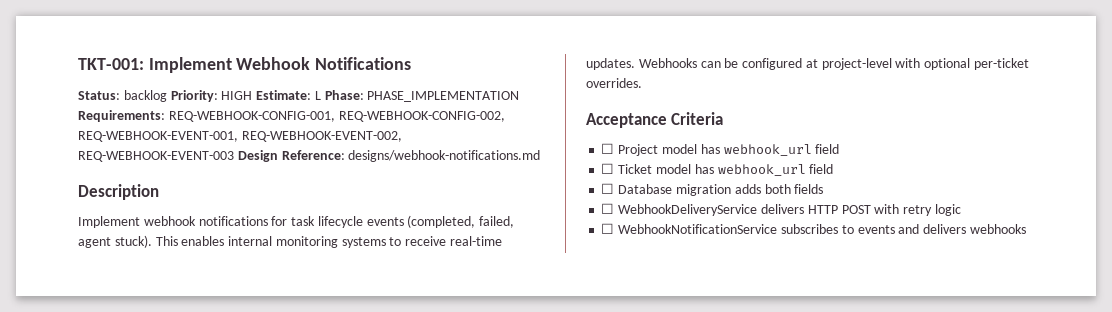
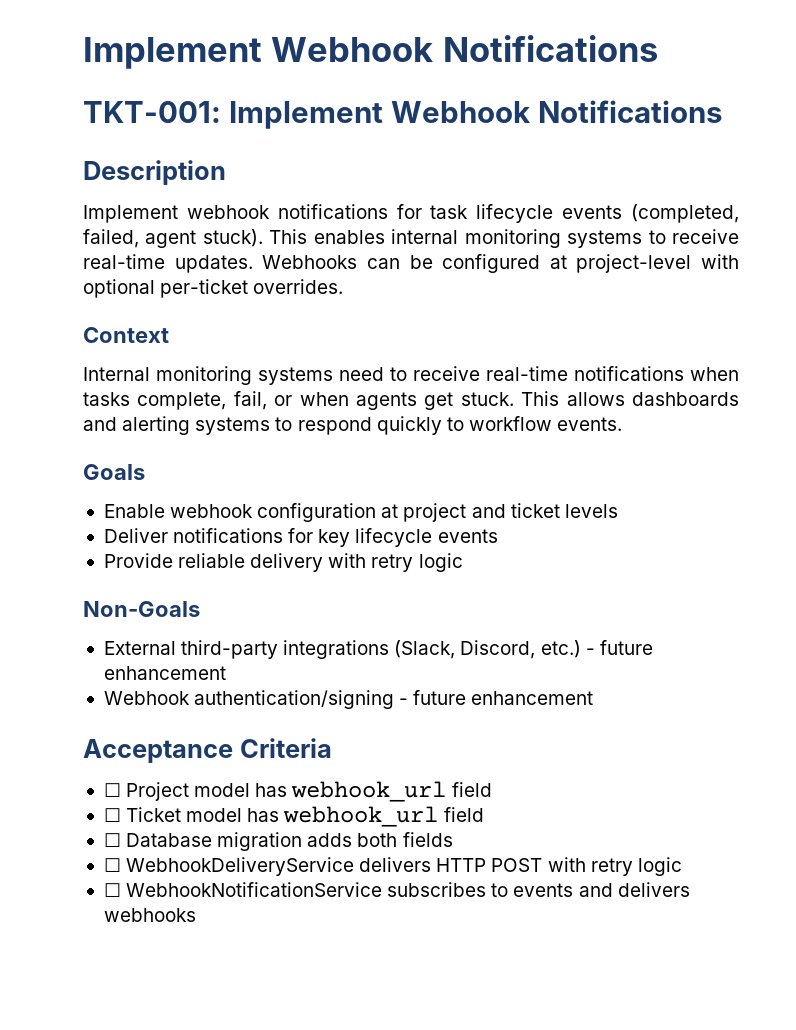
(78, 64) none -> [83,35,658,69] Implement Webhook Notifications //
[78,90,520,102] [78,110,505,122] [78,131,402,142] [78,150,541,162] // Status: backlog Priority: HIGH Estimate: L Phase: PHASE_IMPLEMENTATION Requirements: REQ-WEBHOOK-CONFIG-001, REQ-WEBHOOK-CONFIG-002, REQ-WEBHOOK-EVENT-001, REQ-WEBHOOK-EVENT-002, REQ-WEBHOOK-EVENT-003 Design Reference: designs/webhook-notifications.md -> (723, 111) none
(642, 83) none -> [83,327,169,343] [83,366,739,385] [83,391,739,410] [83,416,623,435] [83,464,145,480] [103,503,618,522] [103,528,498,547] [103,553,463,572] [83,601,200,617] [103,640,653,659] [103,666,226,680] [103,690,594,709] // Context // Internal monitoring systems need to receive real-time notifications when tasks complete, fail, or when agents get stuck. This allows dashboards and alerting systems to respond quickly to workflow events. // Goals // Enable webhook configuration at project and ticket levels // Deliver notifications for key lifecycle events // Provide reliable delivery with retry logic // Non-Goals // External third-party integrations (Slack, Discord, etc.) - future enhancement // Webhook authentication/signing - future enhancement

